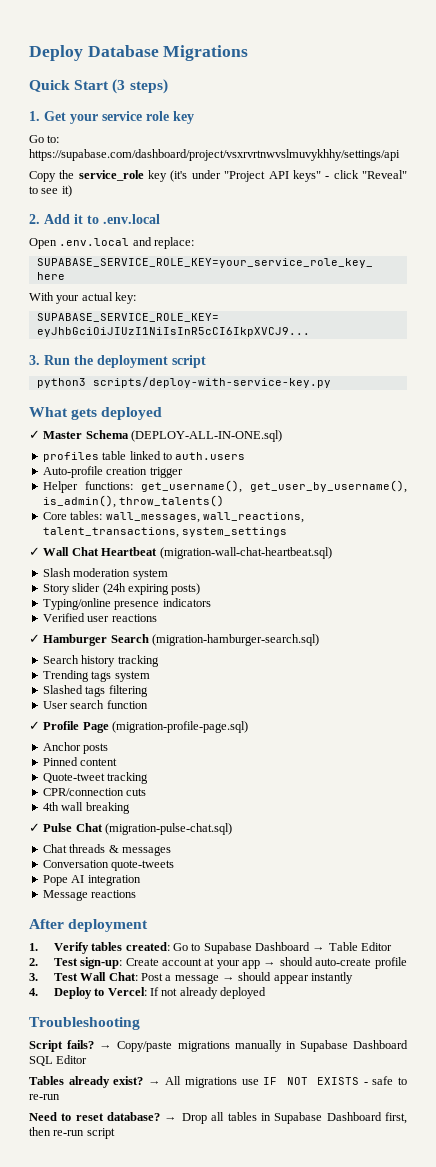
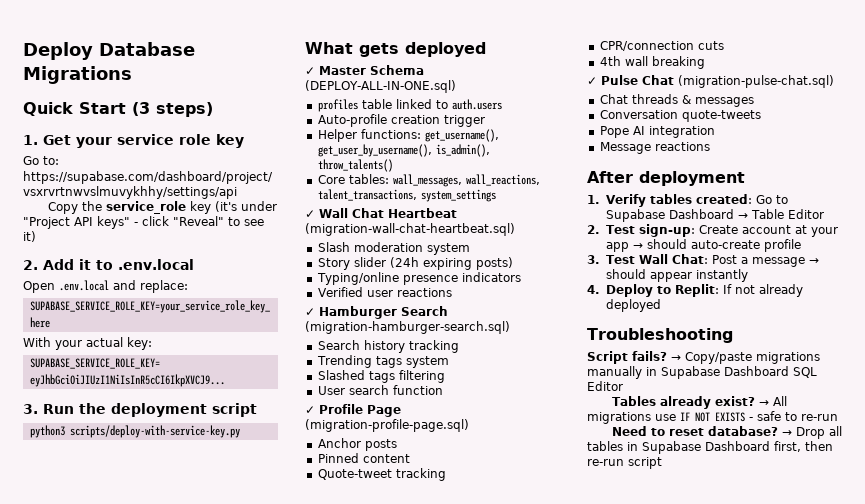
[107,987,147,996] Vercel: -> [674,284,719,297] Replit:

